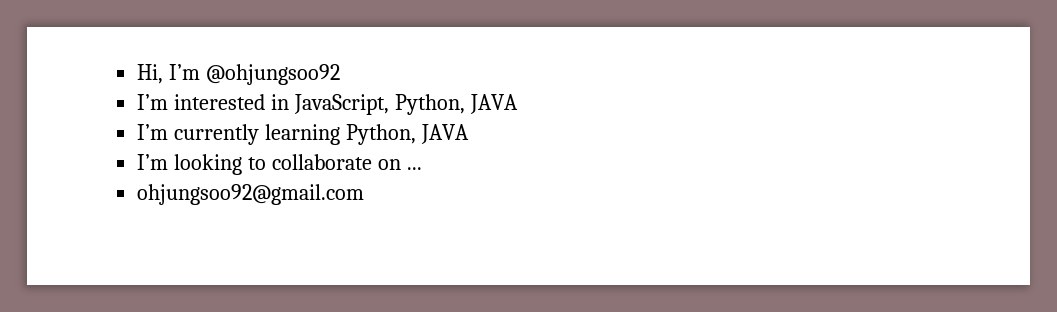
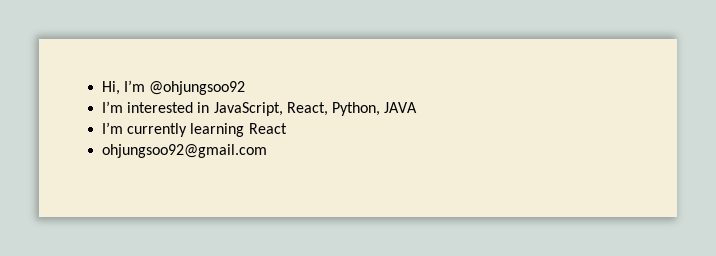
(390, 104) none -> [286,102,328,116] React,
[346,124,469,145] [137,154,422,175] Python, JAVA // I’m looking to collaborate on ... -> [248,123,287,134] React

